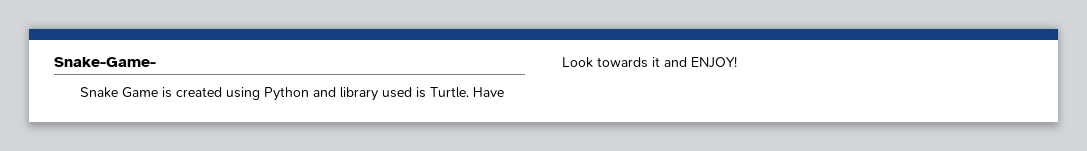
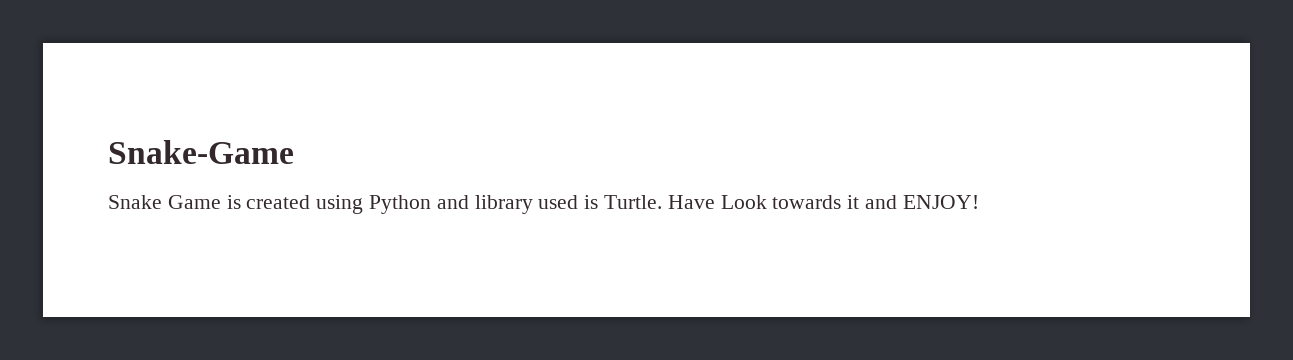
[54,57,156,67] Snake-Game- -> [108,140,294,164] Snake-Game

